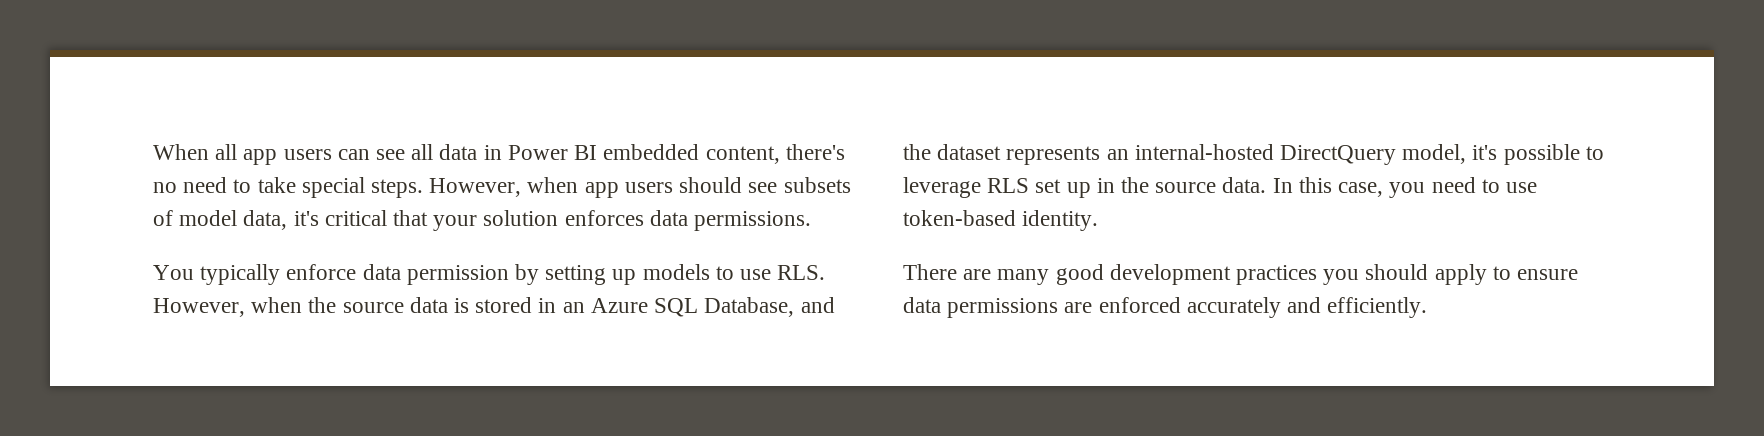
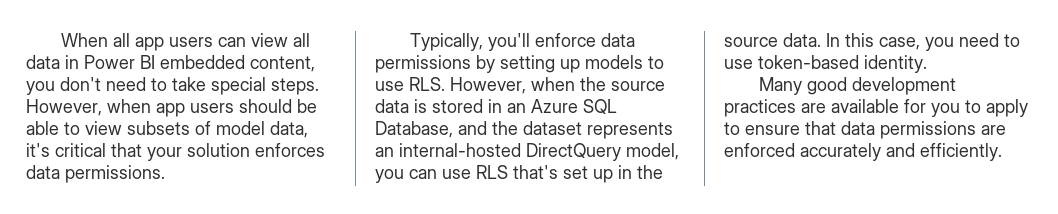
[376,149,406,160] see -> [251,33,289,47] view
[785,144,845,160] [153,182,177,193] there's no -> [26,77,101,95] you don't
[748,182,778,193] see -> [297,99,317,113] [26,121,122,135] be able to view
[153,264,281,285] You typically -> [410,33,531,51] Typically, you'll
[406,265,509,285] permission -> [375,55,471,73] permissions
[1472,144,1604,165] [903,177,1030,198] it's possible to leverage RLS -> [375,165,558,183] you can use RLS that's
[903,264,1429,285] There are many good development practices you should -> [759,77,957,95] [724,99,981,117] Many good development practices are available for you to
(1579, 274) none -> [805,121,836,135] that

